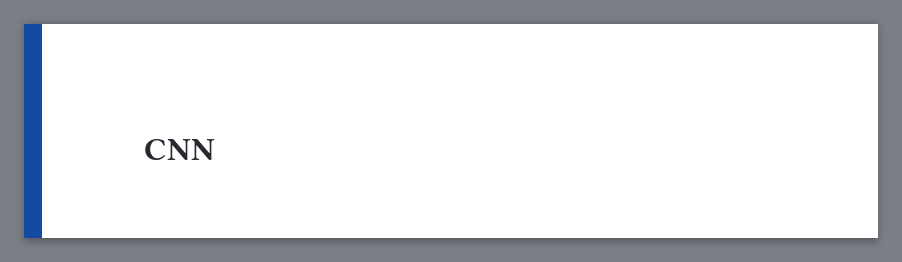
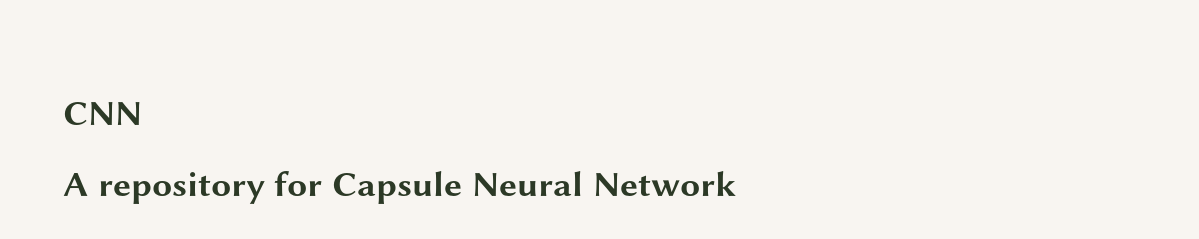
(215, 149) none -> [63,171,736,204] // A repository for Capsule Neural Network

